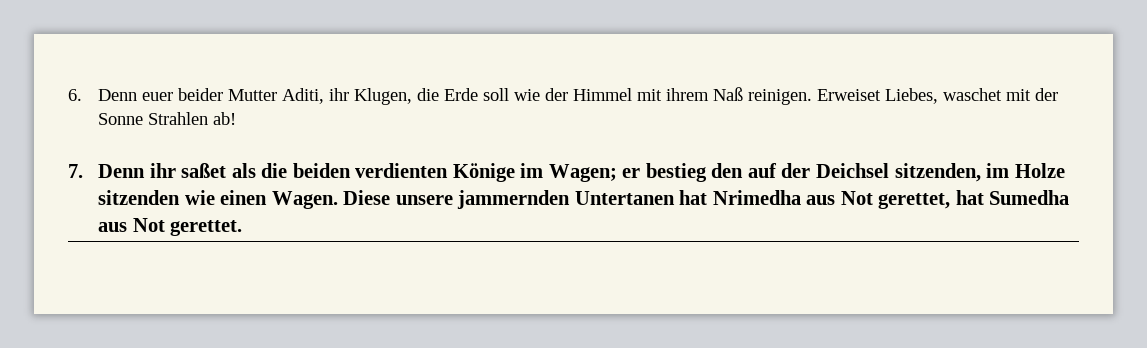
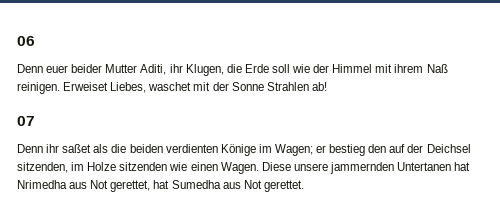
[68,89,82,101] 6. -> [17,36,35,46] 06 //
[68,164,83,178] 7. -> [17,116,35,126] 07 //

